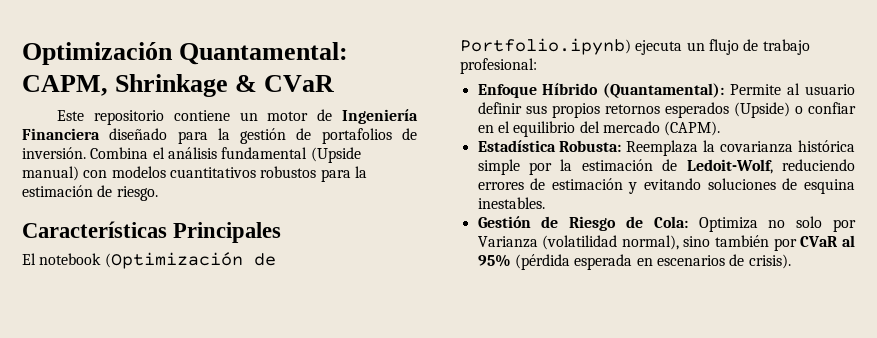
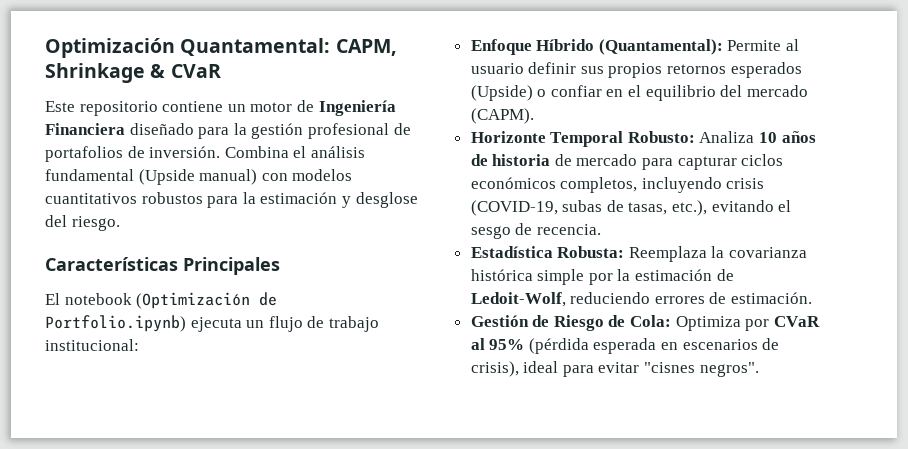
(287, 136) none -> [307,123,389,139] profesional
[97,185,113,197] de -> [341,192,418,208] [45,215,67,227] y desglose del
[460,58,537,74] profesional: -> [45,339,139,351] institucional:
(721, 128) none -> [470,131,816,147] [470,154,784,170] [470,177,765,193] [470,200,792,216] [470,223,601,239] // Horizonte Temporal Robusto: Analiza 10 años de historia de mercado para capturar ciclos económicos completos, incluyendo crisis (COVID-19, subas de tasas, etc.), evitando el sesgo de recencia.
[551,178,855,194] [477,197,545,209] estimación y evitando soluciones de esquina inestables. -> [731,292,813,304] estimación.
[768,216,856,232] [477,235,770,250] no solo por Varianza (volatilidad normal), sino también -> (741, 323) none
[748,254,791,269] crisis). -> [470,361,759,377] crisis), ideal para evitar "cisnes negros".

